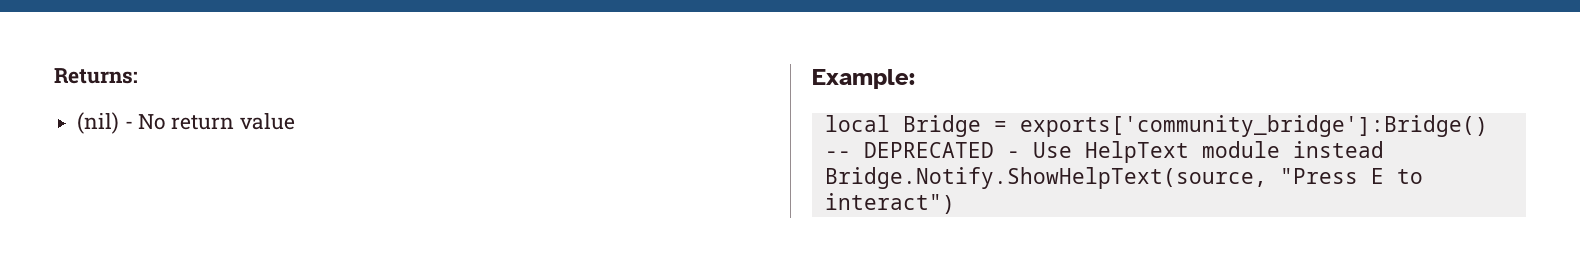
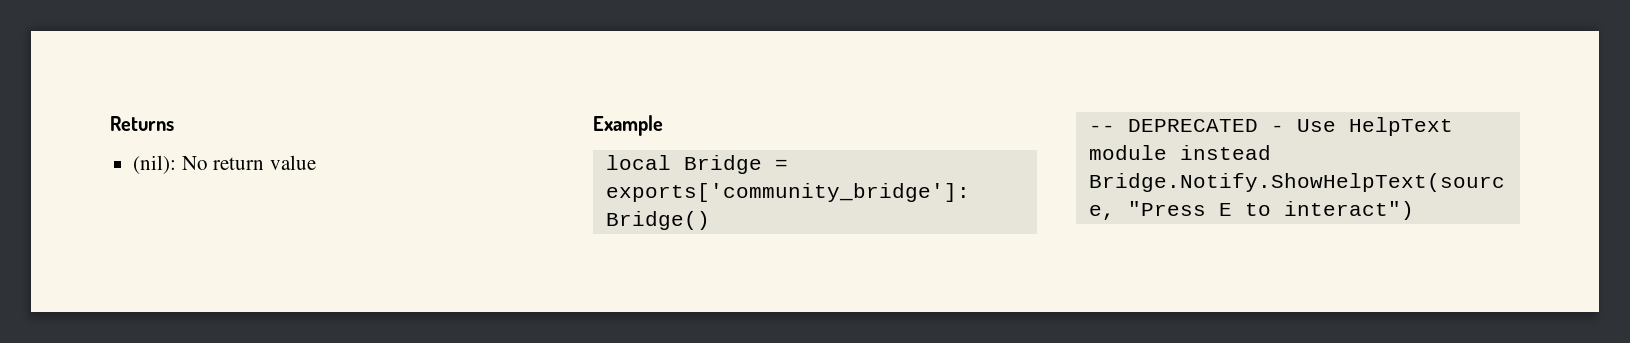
[54,68,138,84] [77,112,133,134] Returns: // (nil) - -> [110,116,174,131] [133,155,177,174] Returns // (nil):
[812,69,915,89] Example: -> [593,115,663,136] Example

